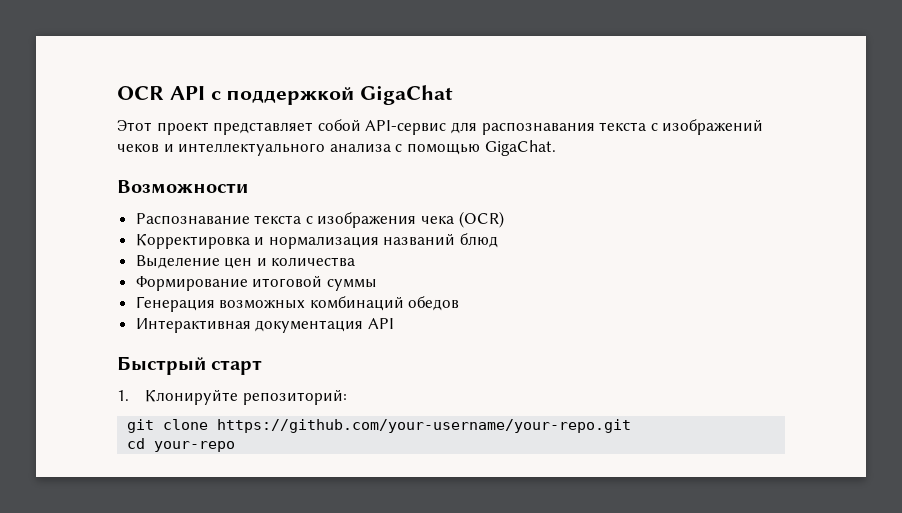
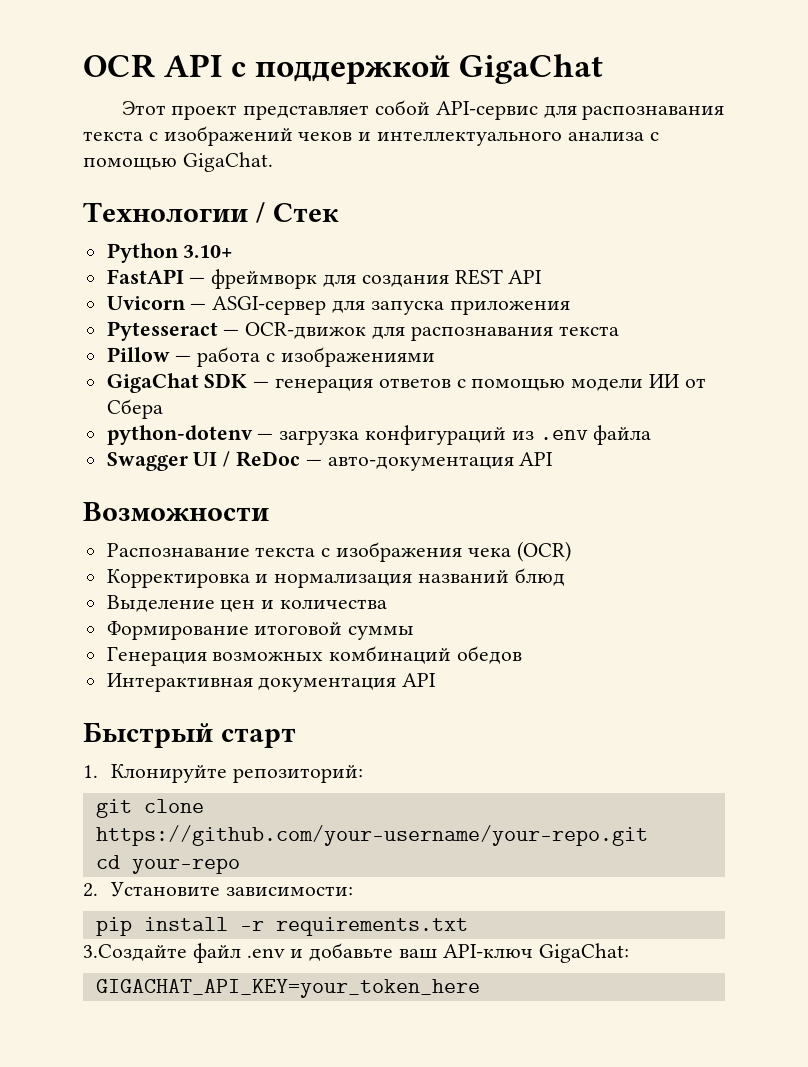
(556, 148) none -> [83,202,339,223] [106,243,234,263] [106,269,543,289] [106,296,570,315] [106,321,619,341] [106,347,435,367] [106,373,706,393] [106,399,163,419] [106,425,652,445] [106,451,554,471] // Технологии / Стек // Python 3.10+ // FastAPI — фреймворк для создания REST API // Uvicorn — ASGI-сервер для запуска приложения // Pytesseract — OCR-движок для распознавания текста // Pillow — работа с изображениями // GigaChat SDK — генерация ответов с помощью модели ИИ от Сбера // python-dotenv — загрузка конфигураций из .env файла // Swagger UI / ReDoc — авто-документация API
(236, 446) none -> [83,882,354,897] [95,917,468,936] [83,943,629,963] [95,979,480,998] // 2. Установите зависимости: // pip install -r requirements.txt // 3.Создайте файл .env и добавьте ваш API-ключ GigaChat: // GIGACHAT_API_KEY=your_token_here

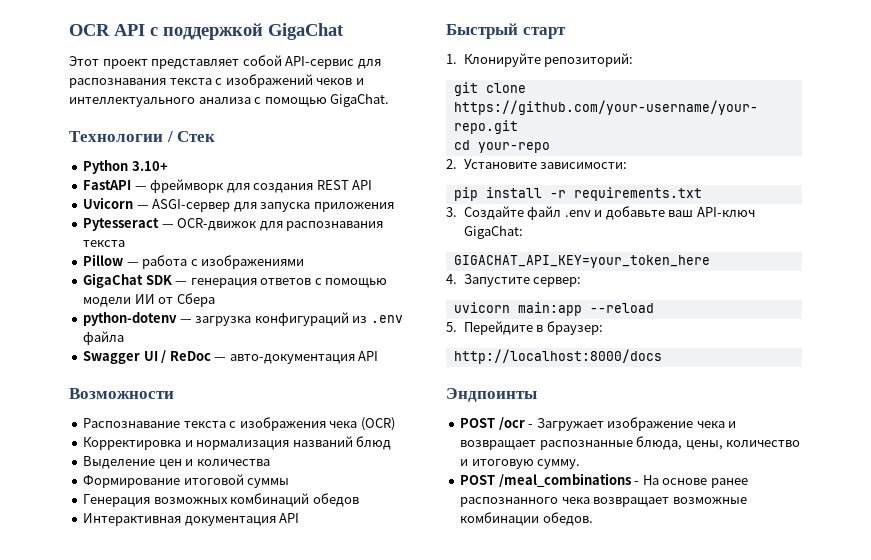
[83,944,187,961] 3.Создайте -> [446,206,524,220] 3. Создайте
(480, 988) none -> [446,274,582,287] [453,302,654,316] [446,321,603,335] [453,349,662,364] [446,388,537,402] [460,417,737,431] [460,436,801,450] [460,459,581,469] [460,473,748,488] [460,497,747,507] [460,512,593,526] // 4. Запустите сервер: // uvicorn main:app --reload // 5. Перейдите в браузер: // http://localhost:8000/docs // Эндпоинты // POST /ocr - Загружает изображение чека и возвращает распознанные блюда, цены, количество и итоговую сумму. // POST /meal_combinations - На основе ранее распознанного чека возвращает возможные комбинации обедов.

